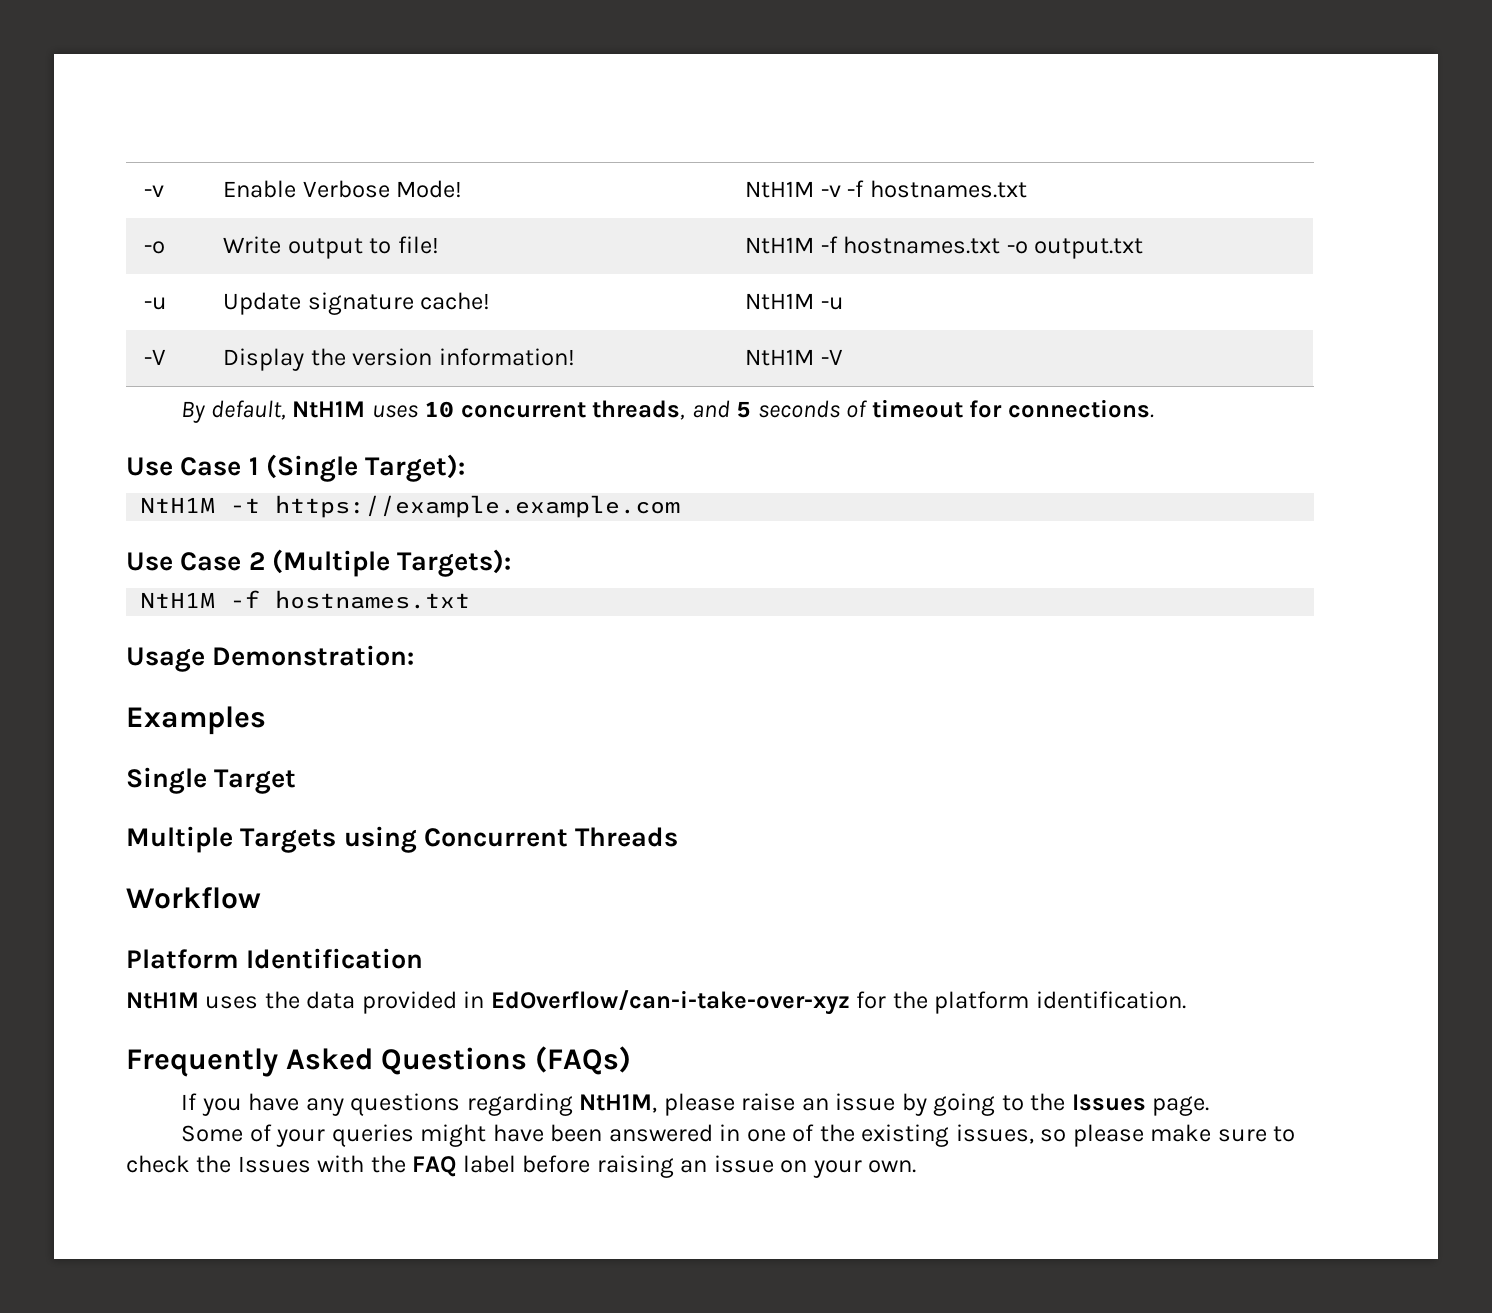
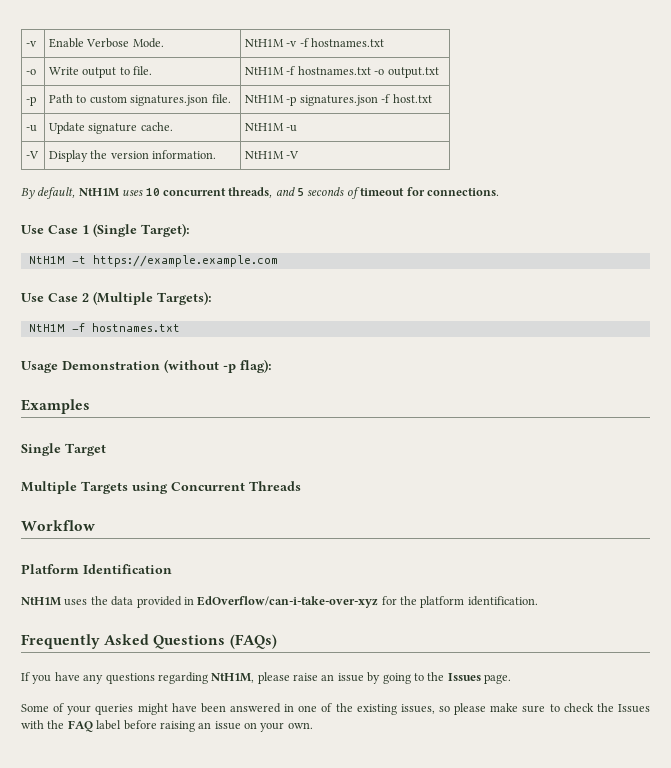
[396,180,463,198] Mode! -> [132,38,164,48] Mode.
[397,236,439,254] file! -> [133,66,153,75] file.
(1144, 248) none -> [26,96,37,106] [49,94,231,106] [245,94,432,106] // -p | Path to custom signatures.json file. | NtH1M -p signatures.json -f host.txt
[420,292,491,310] cache! -> [140,122,173,131] cache.
[438,348,575,366] information! -> [152,150,217,159] information.
[212,645,415,666] Demonstration: -> [62,359,272,373] Demonstration (without -p flag):

